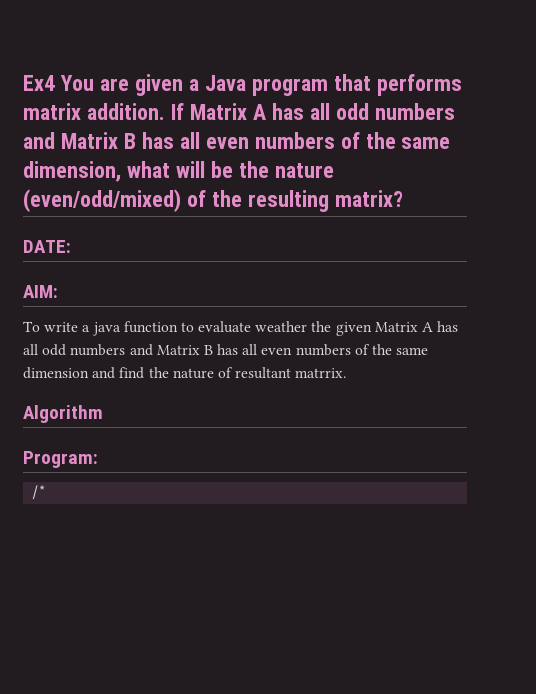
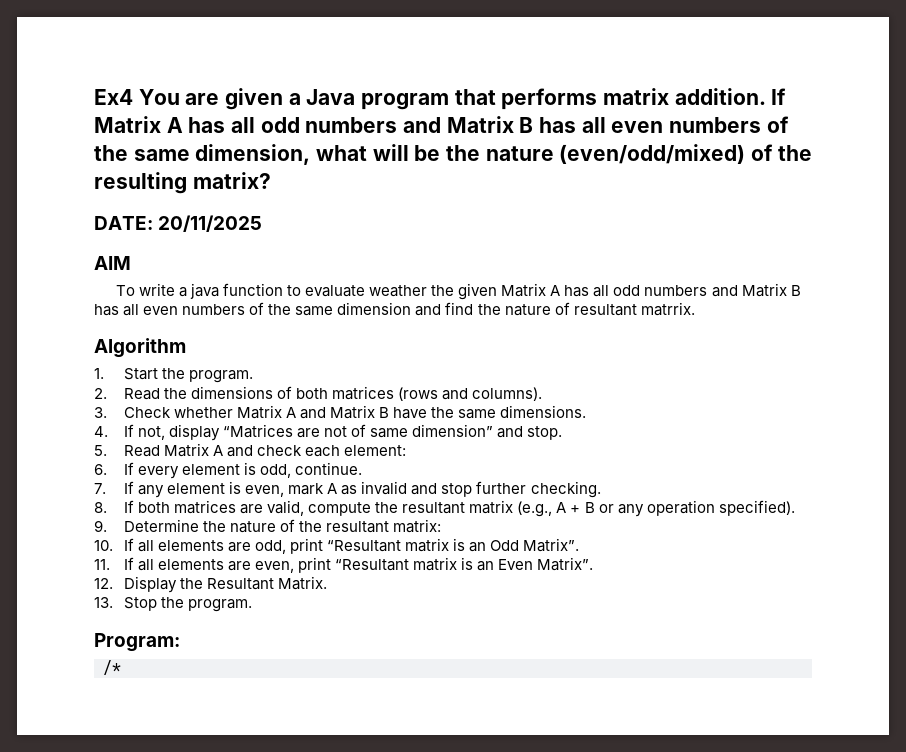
[23,285,58,298] // AIM: -> [158,215,263,232] [94,256,131,270] 20/11/2025 // AIM
(103, 414) none -> [94,368,254,383] [94,386,543,401] [94,405,587,419] [94,424,563,441] [94,443,407,457] [94,462,363,479] [94,481,601,498] [94,500,795,517] [94,519,442,533] [94,538,580,554] [94,557,594,573] [94,576,328,593] [94,597,253,612] // 1. Start the program. // 2. Read the dimensions of both matrices (rows and columns). // 3. Check whether Matrix A and Matrix B have the same dimensions. // 4. If not, display “Matrices are not of same dimension” and stop. // 5. Read Matrix A and check each element: // 6. If every element is odd, continue. // 7. If any element is even, mark A as invalid and stop further checking. // 8. If both matrices are valid, compute the resultant matrix (e.g., A + B or any operation specified). // 9. Determine the nature of the resultant matrix: // 10. If all elements are odd, print “Resultant matrix is an Odd Matrix”. // 11. If all elements are even, print “Resultant matrix is an Even Matrix”. // 12. Display the Resultant Matrix. // 13. Stop the program.

